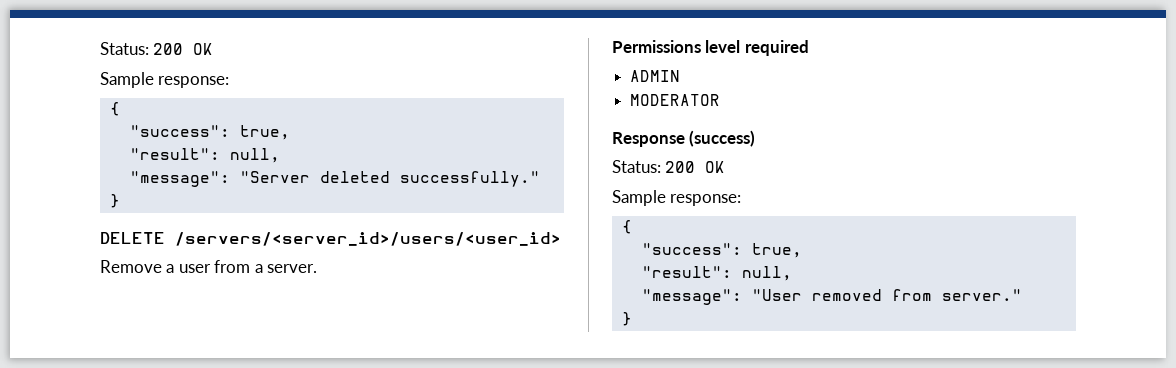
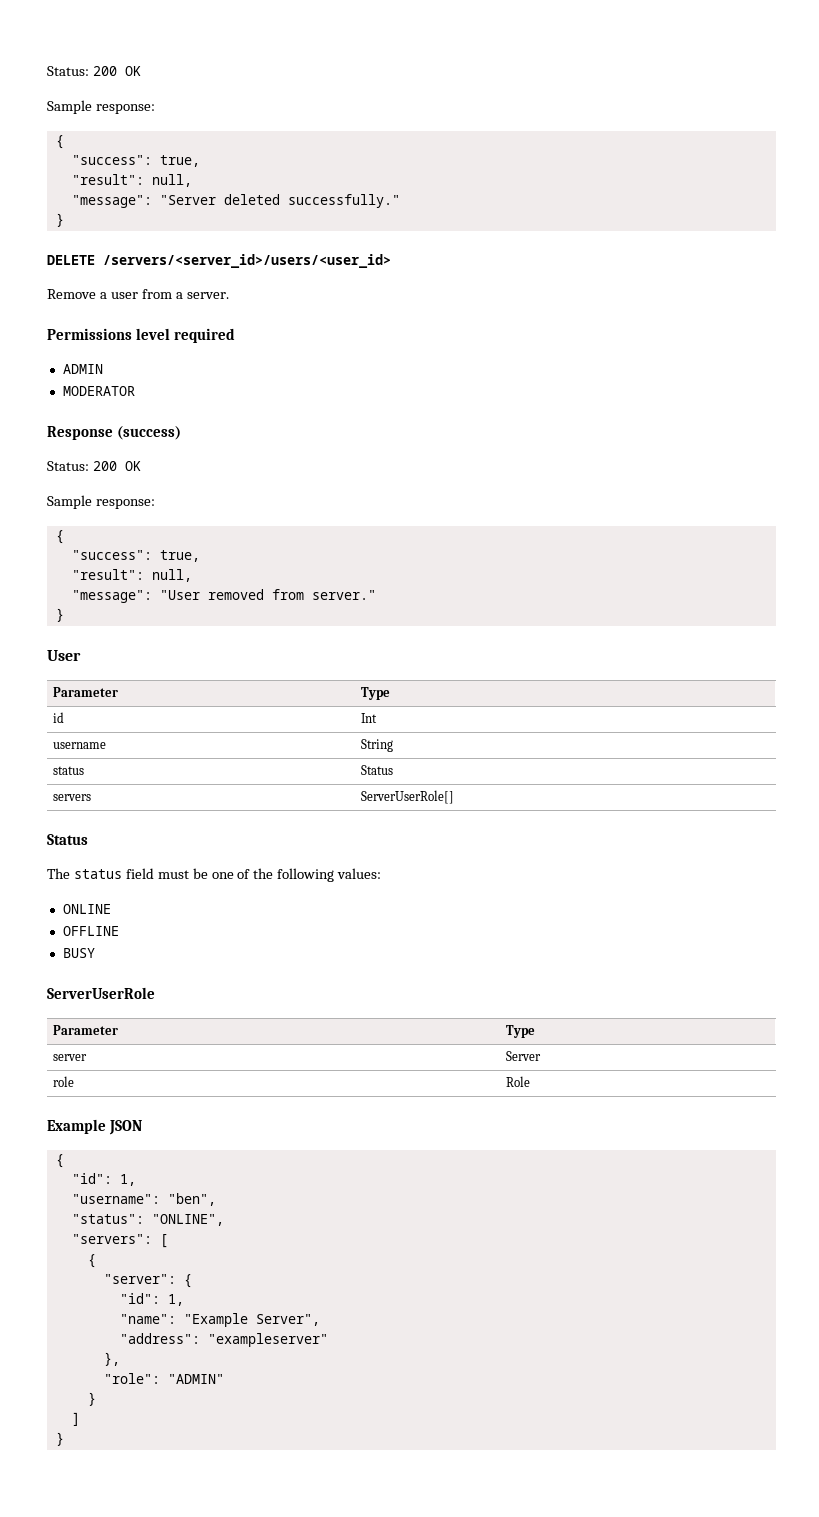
(632, 319) none -> [47,650,81,661] [53,687,119,697] [361,687,391,700] [53,712,65,723] [361,713,378,723] [53,742,107,749] [361,739,394,752] [53,766,85,775] [361,765,394,775] [53,794,92,801] [361,790,455,804] [47,834,88,845] [47,868,382,882] [62,904,111,914] [62,926,119,936] [62,948,95,958] [47,987,155,999] [53,1025,119,1035] [506,1025,536,1038] [53,1054,88,1061] [506,1051,542,1061] [53,1076,75,1087] [506,1076,531,1087] [47,1119,142,1135] [55,1154,64,1168] [71,1173,136,1186] [71,1193,216,1206] [71,1214,224,1226] [71,1234,168,1248] [87,1254,96,1268] [103,1274,192,1288] [119,1293,184,1306] [119,1313,320,1327] [119,1333,328,1347] [103,1352,120,1366] [103,1373,224,1384] [87,1392,96,1406] [71,1412,80,1426] [55,1432,64,1446] // User // Parameter | Type // id | Int // username | String // status | Status // servers | ServerUserRole[] // Status // The status field must be one of the following values: // ONLINE // OFFLINE // BUSY // ServerUserRole // Parameter | Type // server | Server // role | Role // Example JSON // { // "id": 1, // "username": "ben", // "status": "ONLINE", // "servers": [ // { // "server": { // "id": 1, // "name": "Example Server", // "address": "exampleserver" // }, // "role": "ADMIN" // } // ] // }

